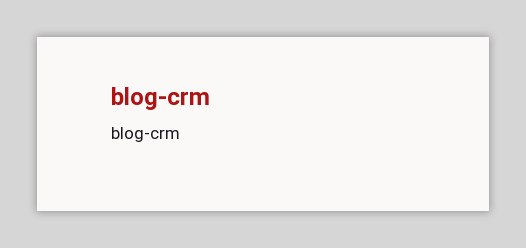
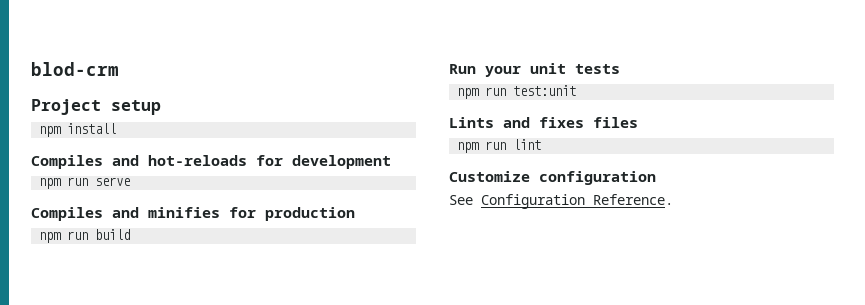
[111,87,210,110] [111,127,180,142] blog-crm // blog-crm -> [31,62,119,76] [31,99,161,115] [39,123,117,137] [31,155,391,169] [39,177,131,189] [31,207,355,221] [39,229,131,243] [449,63,620,77] [457,85,577,99] [449,117,638,128] [457,139,542,153] [449,171,656,185] [449,194,673,209] blod-crm // Project setup // npm install // Compiles and hot-reloads for development // npm run serve // Compiles and minifies for production // npm run build // Run your unit tests // npm run test:unit // Lints and fixes files // npm run lint // Customize configuration // See Configuration Reference.

